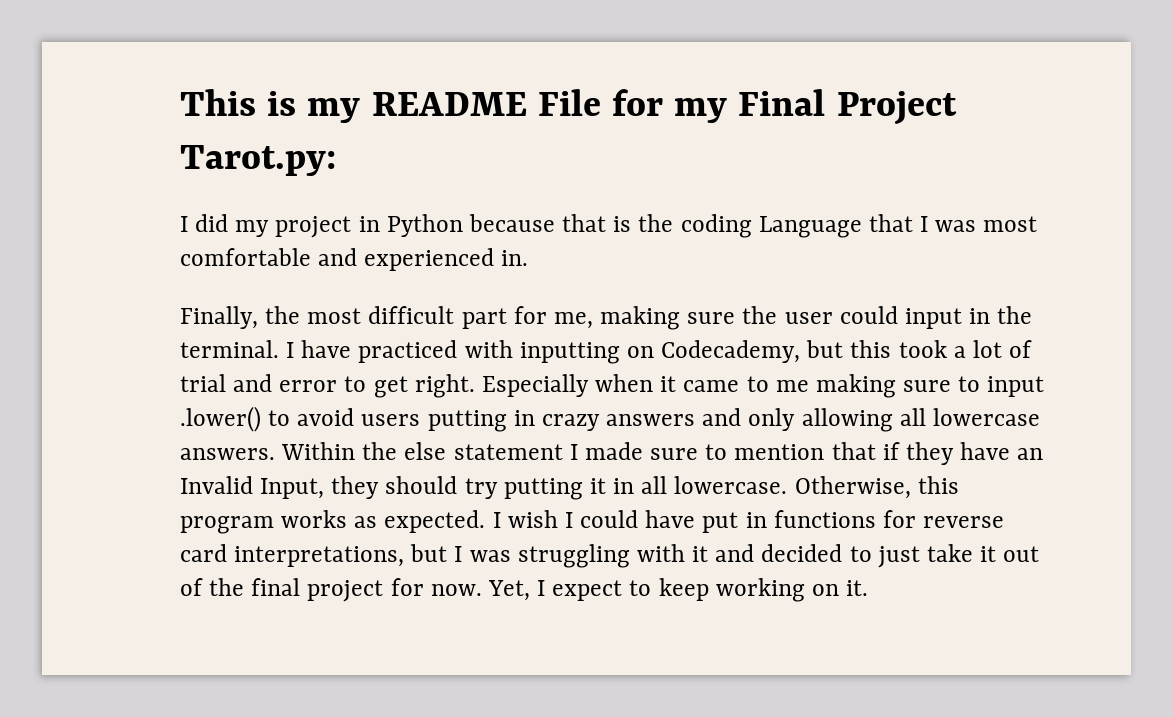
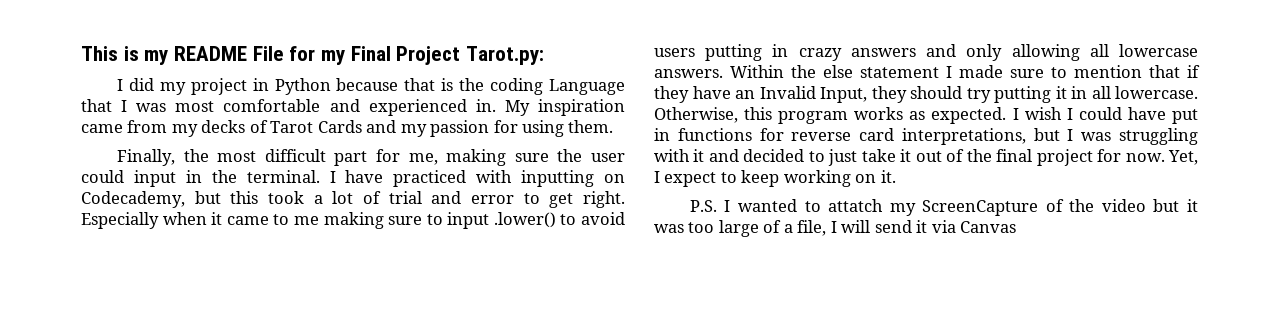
(529, 258) none -> [504,99,625,116] [81,120,614,137] My inspiration came from my decks of Tarot Cards and my passion for using them.
(869, 588) none -> [689,199,1198,216] [654,220,1017,237] // P.S. I wanted to attatch my ScreenCapture of the video but it was too large of a file, I will send it via Canvas

